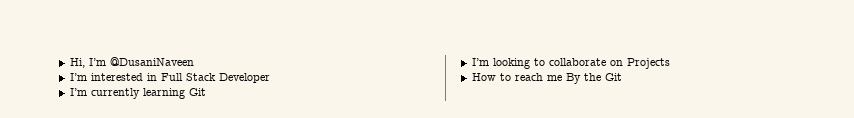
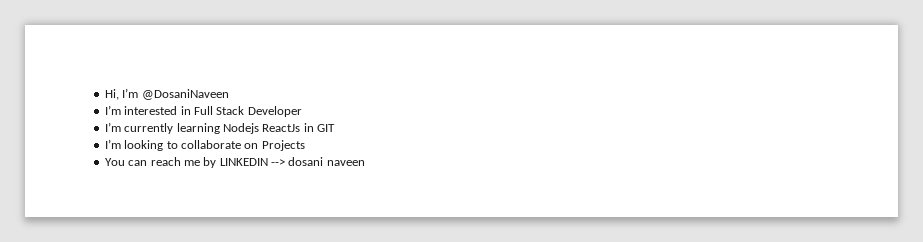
[109,57,194,66] @DusaniNaveen -> [141,89,229,100] @DosaniNaveen
[188,88,206,96] Git -> [222,123,335,134] Nodejs ReactJs in GIT
[471,73,622,84] How to reach me By the Git -> [104,157,365,168] You can reach me by LINKEDIN --> dosani naveen

